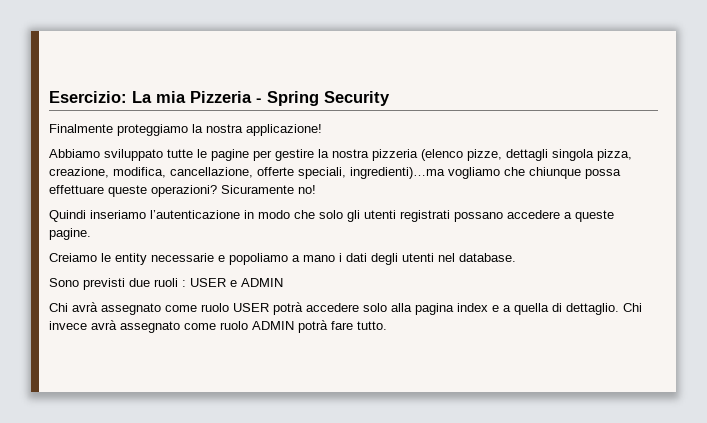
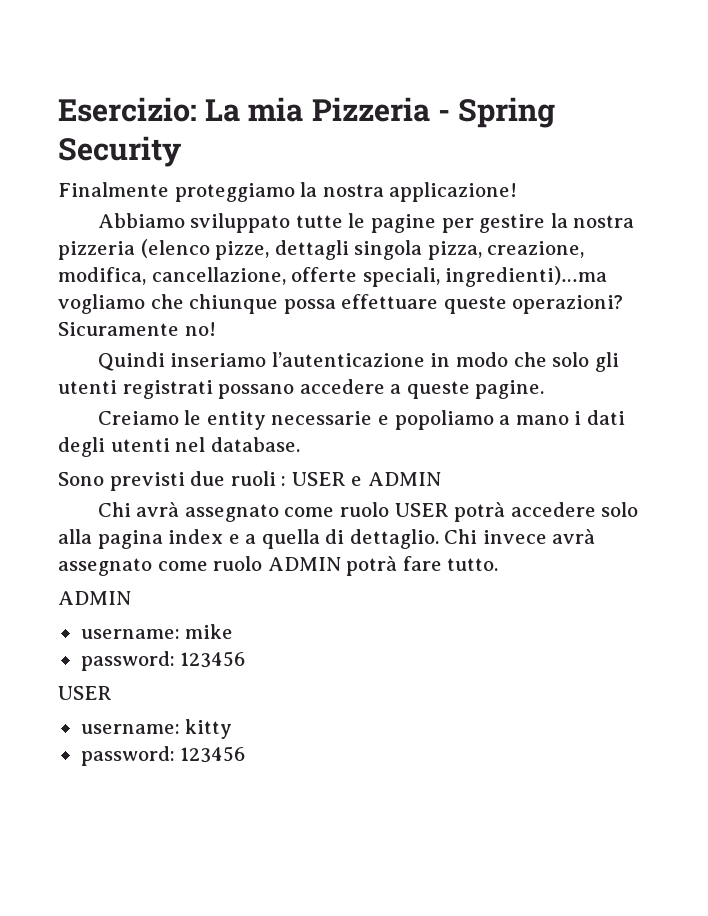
(387, 325) none -> [58,591,131,605] [80,624,234,639] [80,651,246,671] [58,686,112,700] [80,719,233,739] [80,746,246,766] // ADMIN // username: mike // password: 123456 // USER // username: kitty // password: 123456

